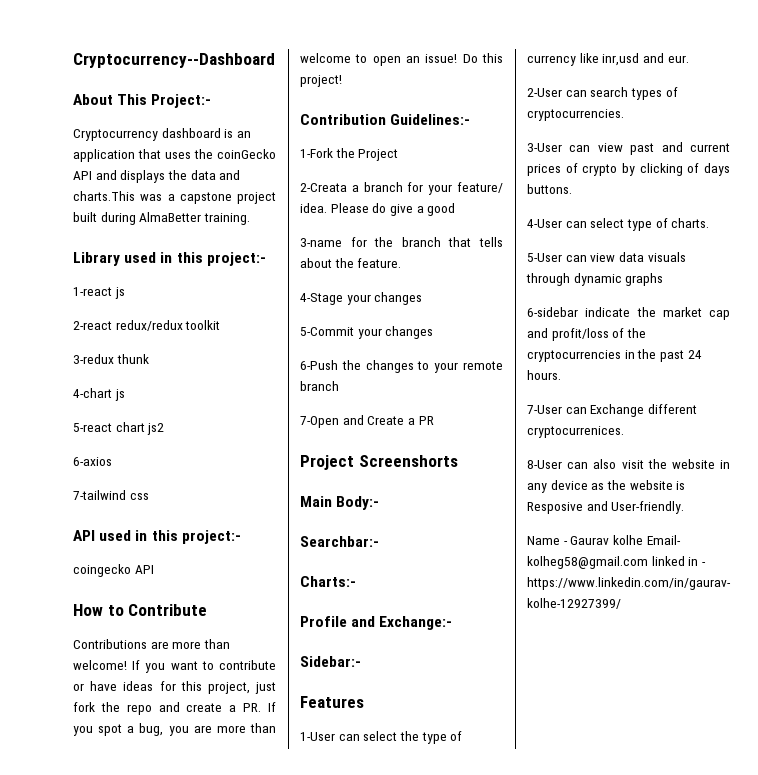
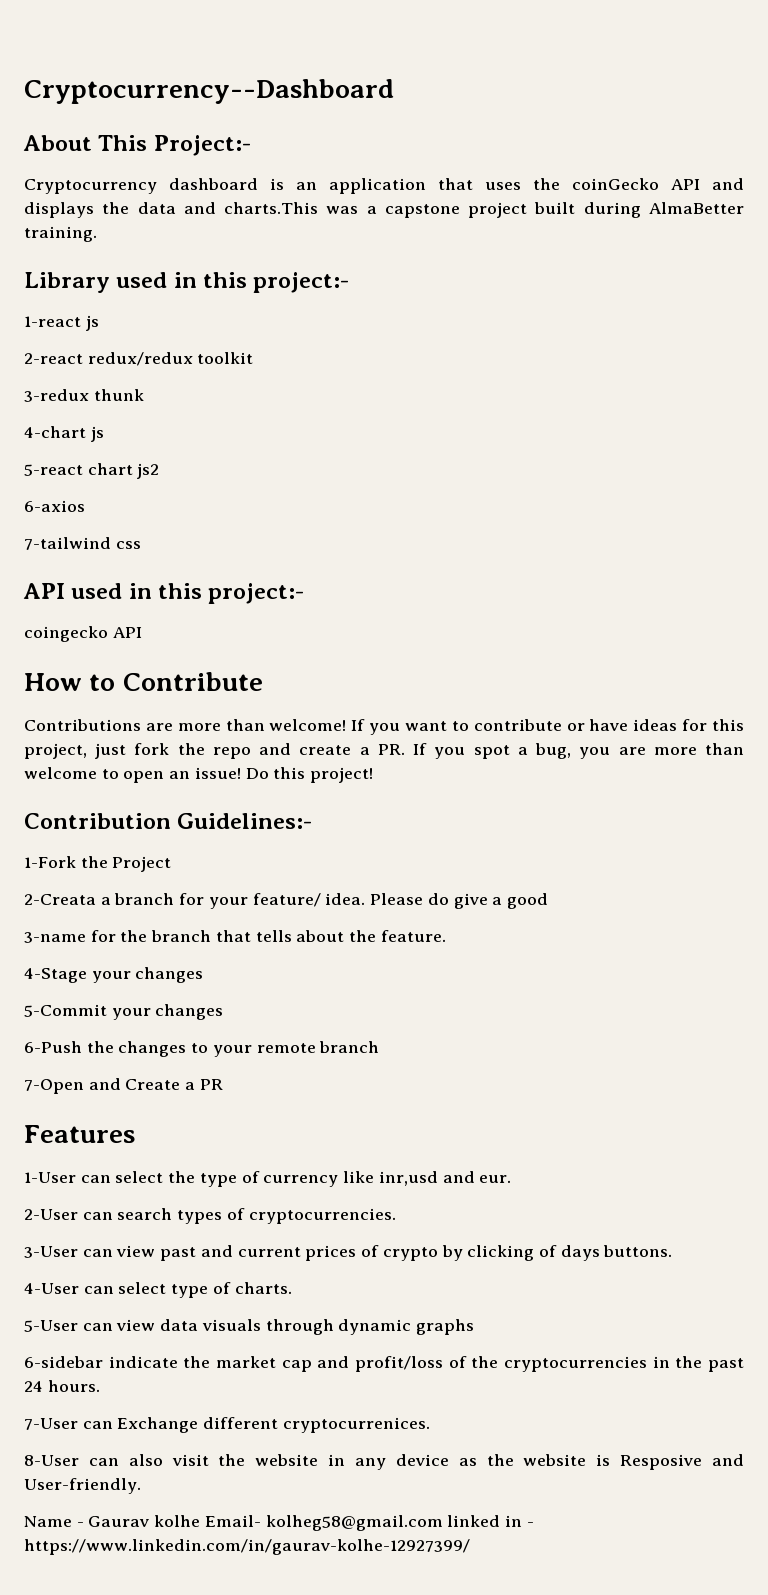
[300,455,458,470] [300,496,380,510] [300,536,379,547] [300,576,356,587] [300,616,453,630] [300,656,361,667] // Project Screenshorts // Main Body:- // Searchbar:- // Charts:- // Profile and Exchange:- // Sidebar:- -> (223, 1084) none

